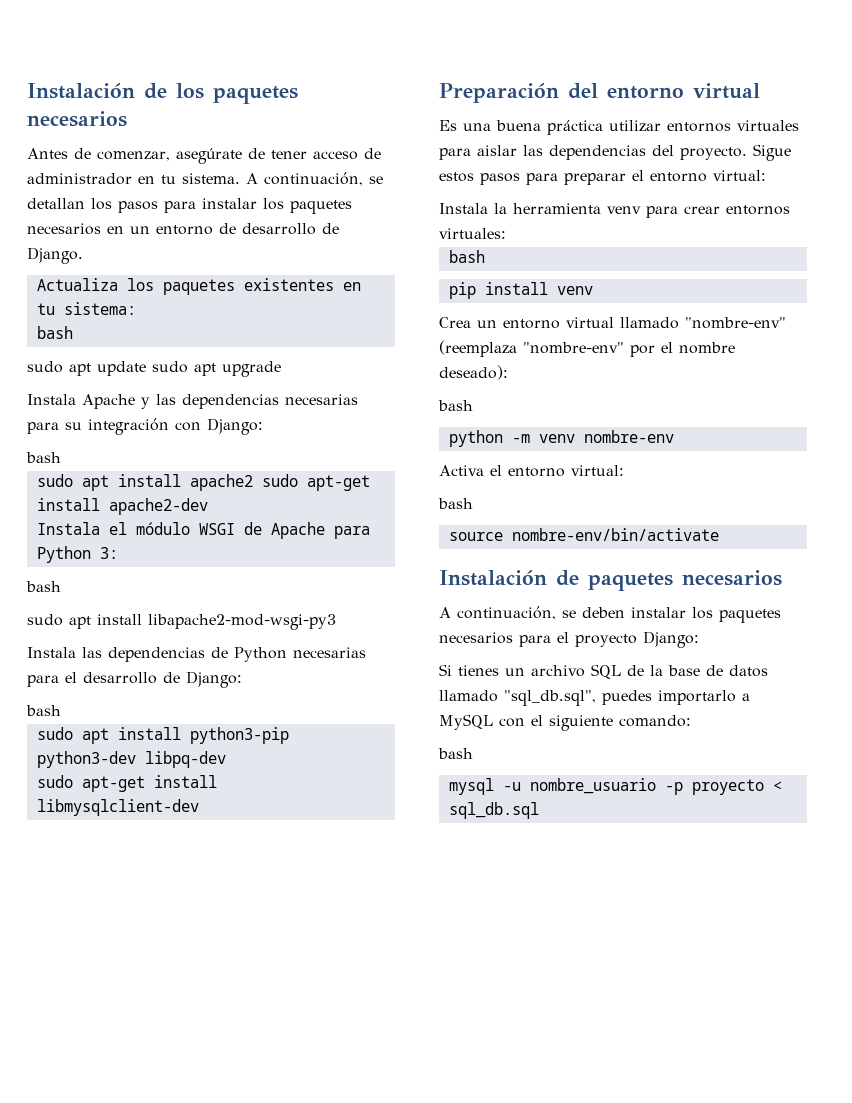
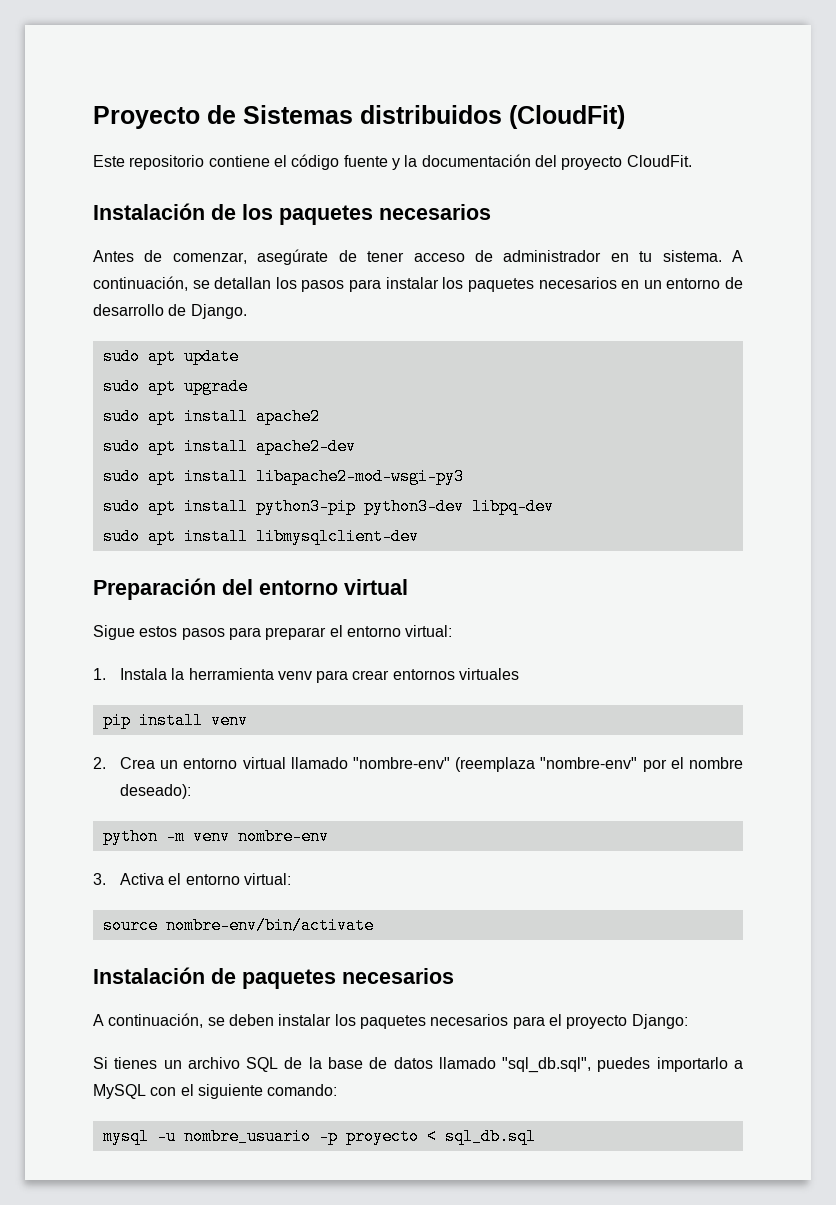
(27, 91) none -> [93,105,625,129] [93,154,692,170] Proyecto de Sistemas distribuidos (CloudFit) // Este repositorio contiene el código fuente y la documentación del proyecto CloudFit. //
[36,278,361,295] [36,302,136,315] [36,326,73,339] [27,361,281,377] [27,394,358,409] [27,418,263,435] [26,452,61,463] Actualiza los paquetes existentes en tu sistema: // bash // sudo apt update sudo apt upgrade // Instala Apache y las dependencias necesarias para su integración con Django: // bash -> [102,348,239,365] [102,378,248,395] sudo apt update // sudo apt upgrade
[261,474,370,491] sudo apt-get -> [102,438,176,455] // sudo apt
[36,522,370,539] [36,546,118,563] [26,581,61,592] [27,614,336,630] [27,647,366,662] [27,671,242,688] [26,705,61,716] Instala el módulo WSGI de Apache para Python 3: // bash // sudo apt install libapache2-mod-wsgi-py3 // Instala las dependencias de Python necesarias para el desarrollo de Django: // bash -> [102,468,464,485] sudo apt install libapache2-mod-wsgi-py3
[81,776,145,792] apt-get -> [147,528,176,545] apt
[439,120,799,135] [439,145,747,160] Es una buena práctica utilizar entornos virtuales para aislar las dependencias del proyecto. -> (408, 587) none
(766, 175) none -> [93,668,106,680] 1.
[439,228,506,239] [448,250,485,263] virtuales: // bash -> [459,668,520,680] virtuales
(593, 290) none -> [93,757,106,769] 2.
[438,400,473,411] // bash -> (191, 791) none
(674, 436) none -> [93,873,106,885] 3.
[438,498,473,509] // bash -> (291, 879) none
[438,748,473,759] // bash -> (338, 1090) none

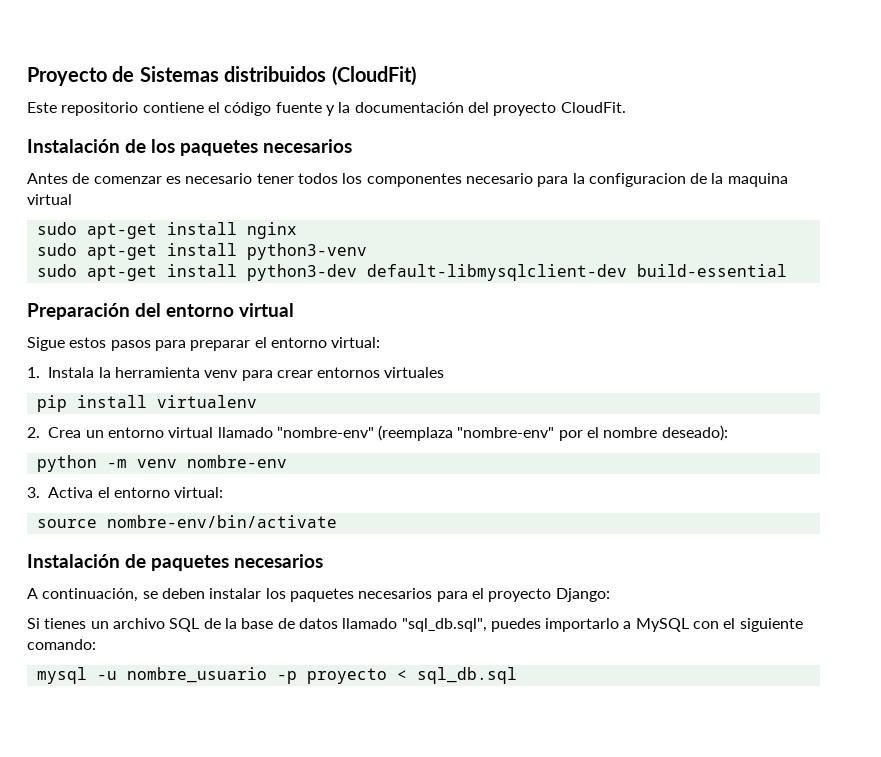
[172,249,743,265] [93,276,744,292] [93,304,247,319] [102,348,239,365] [102,378,248,395] [102,408,320,425] [102,438,356,455] [102,468,464,485] [102,498,554,515] [102,528,419,545] comenzar, asegúrate de tener acceso de administrador en tu sistema. A continuación, se detallan los pasos para instalar los paquetes necesarios en un entorno de desarrollo de Django. // sudo apt update // sudo apt upgrade // sudo apt install apache2 // sudo apt install apache2-dev // sudo apt install libapache2-mod-wsgi-py3 // sudo apt install python3-pip python3-dev libpq-dev // sudo apt install libmysqlclient-dev -> [93,173,788,187] [27,194,72,205] [36,222,297,239] [36,243,367,260] [36,264,787,281] comenzar es necesario tener todos los componentes necesario para la configuracion de la maquina virtual // sudo apt-get install nginx // sudo apt-get install python3-venv // sudo apt-get install python3-dev default-libmysqlclient-dev build-essential
[210,712,248,729] venv -> [156,395,257,408] virtualenv

